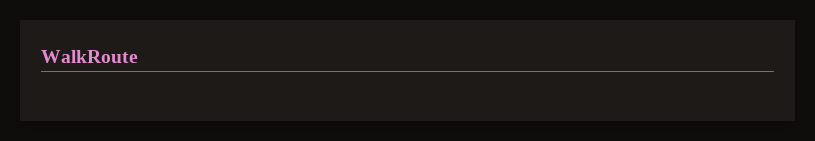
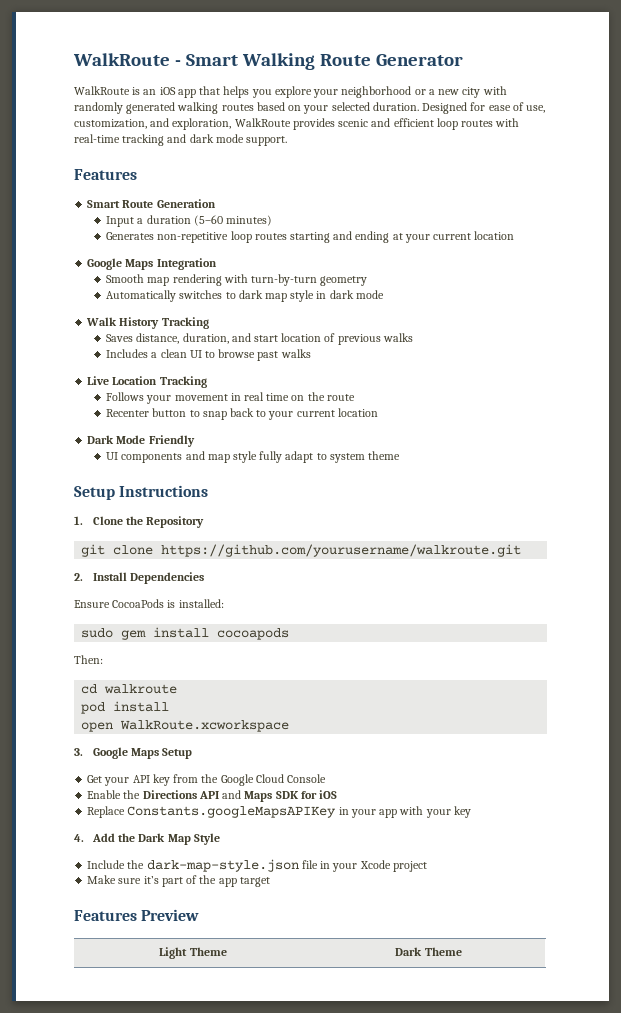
[41,50,138,63] WalkRoute -> [73,53,463,70] [74,86,507,98] [74,102,546,114] [74,118,520,130] [74,134,288,146] [74,169,137,180] [87,199,216,208] [106,215,272,227] [106,231,515,243] [87,258,217,270] [106,274,368,286] [106,290,384,302] [86,317,209,329] [106,333,413,345] [106,349,311,361] [87,376,207,388] [106,392,355,404] [106,408,378,420] [87,435,195,447] [106,451,401,463] [74,485,209,500] [74,516,205,528] [81,544,522,557] [74,572,205,584] [74,599,224,608] [81,627,290,640] [74,655,103,664] [81,684,178,694] [81,701,170,714] [81,720,290,732] [74,747,193,759] [87,774,327,786] [87,790,338,802] [87,806,471,818] [74,833,220,845] [87,859,427,872] [87,875,270,887] [74,909,200,921] [159,947,227,959] [395,947,462,956] WalkRoute - Smart Walking Route Generator // WalkRoute is an iOS app that helps you explore your neighborhood or a new city with randomly generated walking routes based on your selected duration. Designed for ease of use, customization, and exploration, WalkRoute provides scenic and efficient loop routes with real-time tracking and dark mode support. // Features // Smart Route Generation // Input a duration (5–60 minutes) // Generates non-repetitive loop routes starting and ending at your current location // Google Maps Integration // Smooth map rendering with turn-by-turn geometry // Automatically switches to dark map style in dark mode // Walk History Tracking // Saves distance, duration, and start location of previous walks // Includes a clean UI to browse past walks // Live Location Tracking // Follows your movement in real time on the route // Recenter button to snap back to your current location // Dark Mode Friendly // UI components and map style fully adapt to system theme // Setup Instructions // 1. Clone the Repository // git clone https://github.com/yourusername/walkroute.git // 2. Install Dependencies // Ensure CocoaPods is installed: // sudo gem install cocoapods // Then: // cd walkroute // pod install // open WalkRoute.xcworkspace // 3. Google Maps Setup // Get your API key from the Google Cloud Console // Enable the Directions API and Maps SDK for iOS // Replace Constants.googleMapsAPIKey in your app with your key // 4. Add the Dark Map Style // Include the dark-map-style.json file in your Xcode project // Make sure it’s part of the app target // Features Preview // Light Theme | Dark Theme

